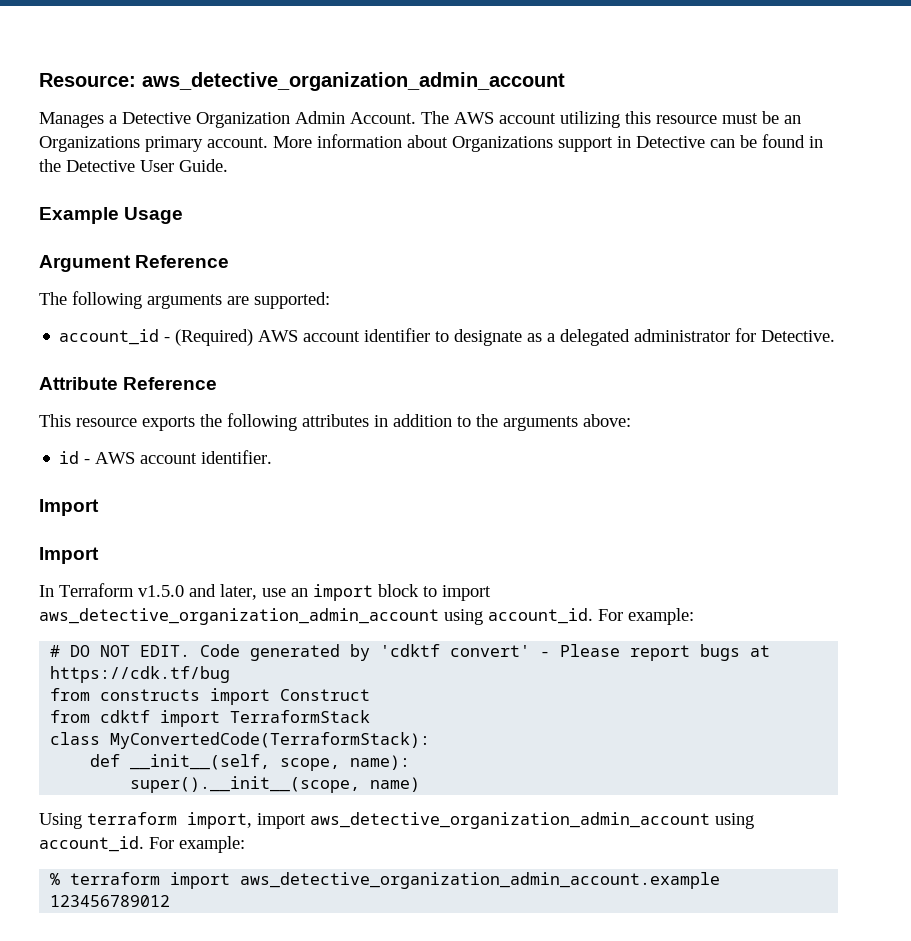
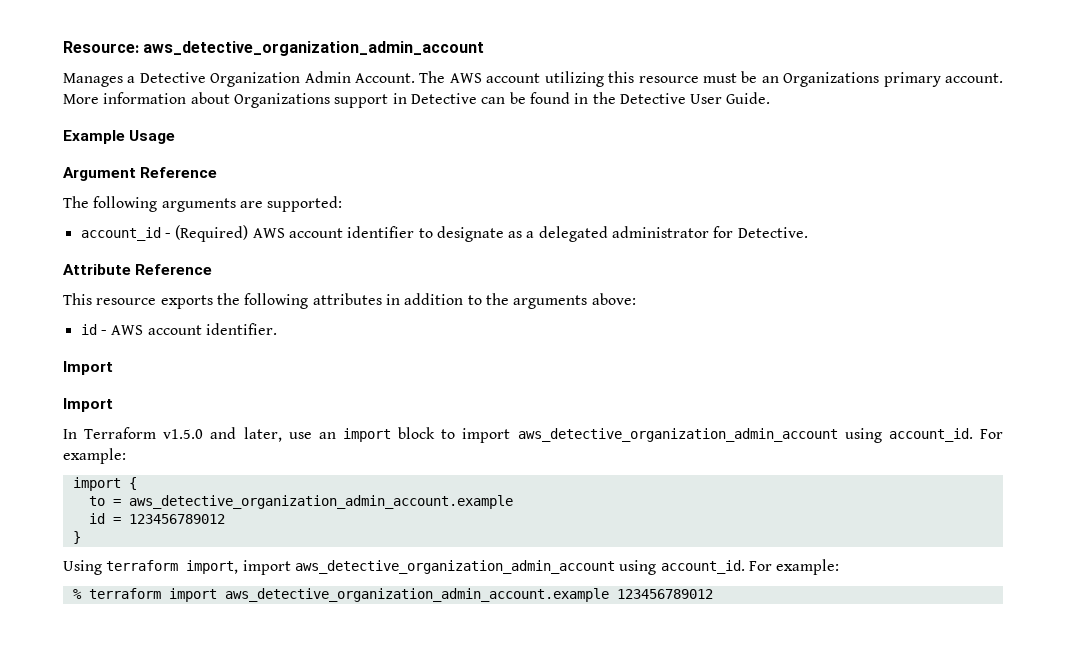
[50,644,771,661] [50,666,231,683] [50,688,371,705] [50,710,371,727] [50,732,431,749] [90,754,411,771] [130,776,421,793] # DO NOT EDIT. Code generated by 'cdktf convert' - Please report bugs at https://cdk.tf/bug // from constructs import Construct // from cdktf import TerraformStack // class MyConvertedCode(TerraformStack): // def __init__(self, scope, name): // super().__init__(scope, name) -> [72,477,137,491] [88,495,513,509] [88,513,225,524] [72,531,81,544] import { // to = aws_detective_organization_admin_account.example // id = 123456789012 // }

